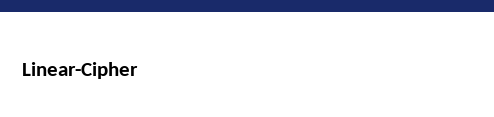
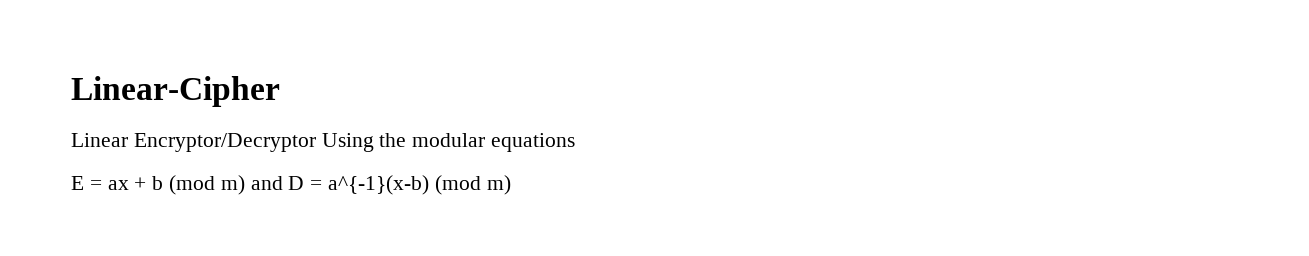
(138, 70) none -> [71,133,576,152] [71,175,511,195] // Linear Encryptor/Decryptor Using the modular equations // E = ax + b (mod m) and D = a^{-1}(x-b) (mod m)

